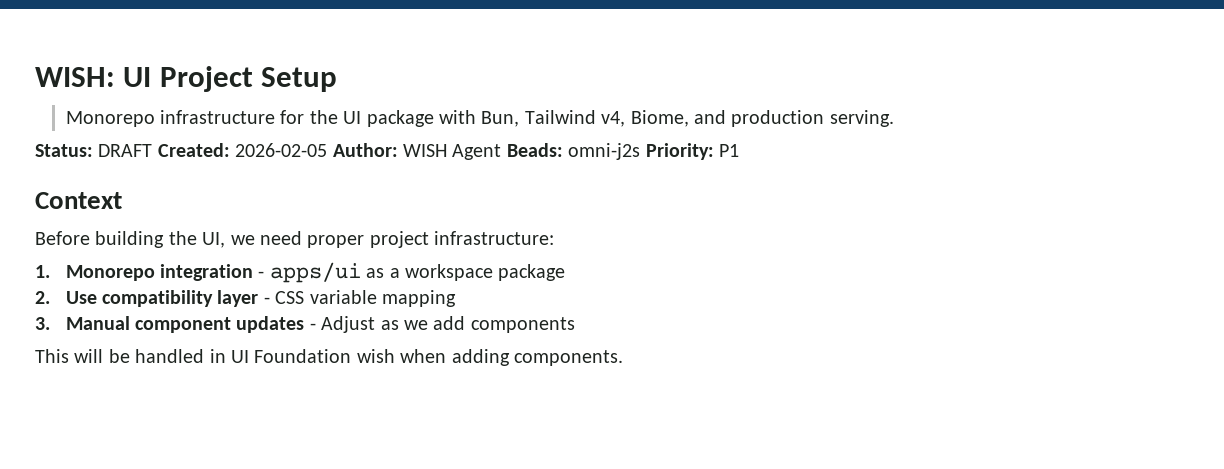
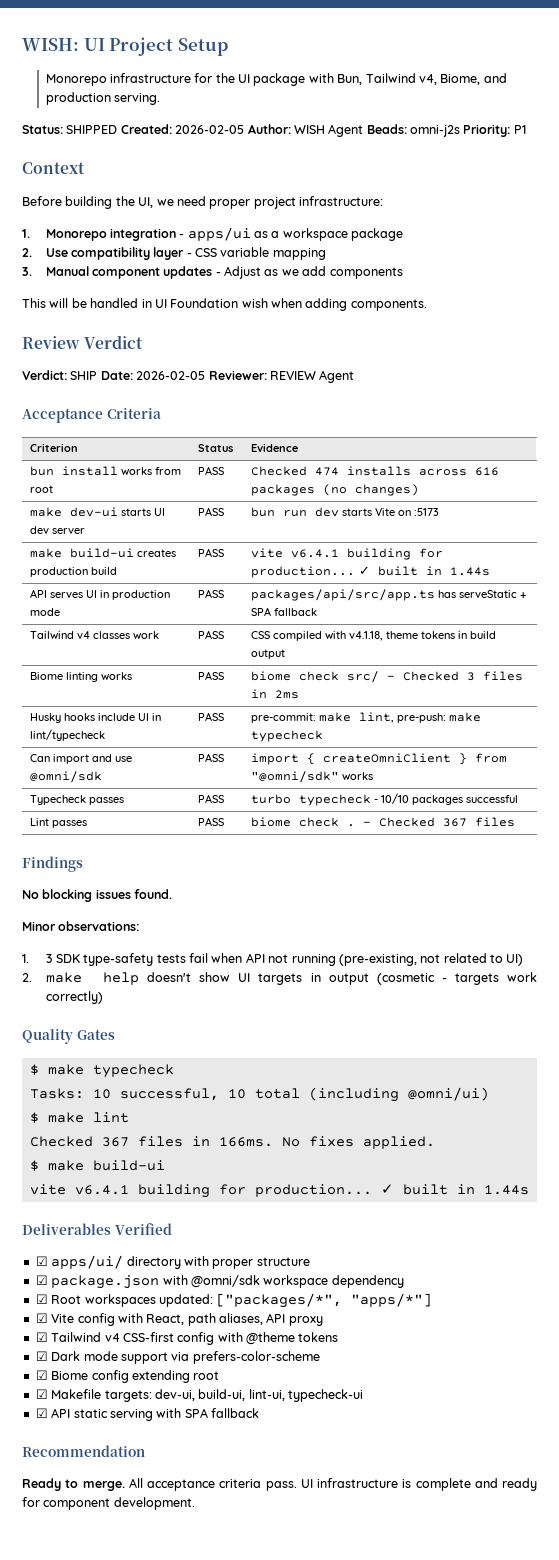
[98,144,153,157] DRAFT -> [66,125,118,134] SHIPPED
(623, 358) none -> [22,335,144,349] [22,370,355,383] [22,408,161,423] [30,443,79,452] [198,444,234,452] [251,443,299,452] [30,466,182,476] [30,485,54,493] [198,466,225,475] [251,466,500,476] [251,484,420,496] [30,507,166,517] [30,526,86,534] [198,507,225,516] [251,507,440,517] [30,548,177,558] [30,567,118,577] [198,548,225,557] [251,548,444,560] [251,566,491,578] [30,589,171,600] [30,608,61,616] [198,589,225,598] [251,589,527,601] [251,607,318,616] [30,631,160,639] [198,630,225,639] [251,631,497,641] [251,649,286,659] [30,672,133,682] [198,671,225,680] [251,671,524,683] [251,689,300,699] [30,713,162,723] [30,729,106,741] [198,712,225,721] [251,712,482,723] [251,730,324,742] [30,754,133,764] [30,771,103,783] [198,753,225,762] [251,753,508,765] [251,771,374,783] [30,795,125,805] [198,794,225,803] [251,793,519,806] [30,818,88,828] [198,817,225,826] [251,817,516,827] [22,856,83,872] [22,889,173,902] [22,921,140,931] [22,953,524,966] [22,972,538,985] [45,991,103,1004] [22,1029,115,1044] [29,1064,174,1078] [29,1087,489,1102] [29,1112,129,1123] [29,1136,435,1149] [29,1160,165,1171] [29,1184,529,1198] [22,1223,172,1235] [35,1255,310,1269] [35,1275,404,1289] [35,1293,433,1308] [35,1313,323,1326] [35,1332,339,1345] [35,1351,320,1364] [35,1370,220,1383] [35,1389,363,1402] [35,1408,259,1421] [22,1445,145,1457] [22,1478,537,1491] [22,1497,195,1510] // Review Verdict // Verdict: SHIP Date: 2026-02-05 Reviewer: REVIEW Agent // Acceptance Criteria // Criterion | Status | Evidence // bun install works from root | PASS | Checked 474 installs across 616 packages (no changes) // make dev-ui starts UI dev server | PASS | bun run dev starts Vite on :5173 // make build-ui creates production build | PASS | vite v6.4.1 building for production... ✓ built in 1.44s // API serves UI in production mode | PASS | packages/api/src/app.ts has serveStatic + SPA fallback // Tailwind v4 classes work | PASS | CSS compiled with v4.1.18, theme tokens in build output // Biome linting works | PASS | biome check src/ - Checked 3 files in 2ms // Husky hooks include UI in lint/typecheck | PASS | pre-commit: make lint, pre-push: make typecheck // Can import and use @omni/sdk | PASS | import { createOmniClient } from "@omni/sdk" works // Typecheck passes | PASS | turbo typecheck - 10/10 packages successful // Lint passes | PASS | biome check . - Checked 367 files // Findings // No blocking issues found. // Minor observations: // 1. 3 SDK type-safety tests fail when API not running (pre-existing, not related to UI) // 2. make help doesn't show UI targets in output (cosmetic - targets work correctly) // Quality Gates // $ make typecheck // Tasks: 10 successful, 10 total (including @omni/ui) // $ make lint // Checked 367 files in 166ms. No fixes applied. // $ make build-ui // vite v6.4.1 building for production... ✓ built in 1.44s // Deliverables Verified // ☑ apps/ui/ directory with proper structure // ☑ package.json with @omni/sdk workspace dependency // ☑ Root workspaces updated: ["packages/*", "apps/*"] // ☑ Vite config with React, path aliases, API proxy // ☑ Tailwind v4 CSS-first config with @theme tokens // ☑ Dark mode support via prefers-color-scheme // ☑ Biome config extending root // ☑ Makefile targets: dev-ui, build-ui, lint-ui, typecheck-ui // ☑ API static serving with SPA fallback // Recommendation // Ready to merge. All acceptance criteria pass. UI infrastructure is complete and ready for component development.

